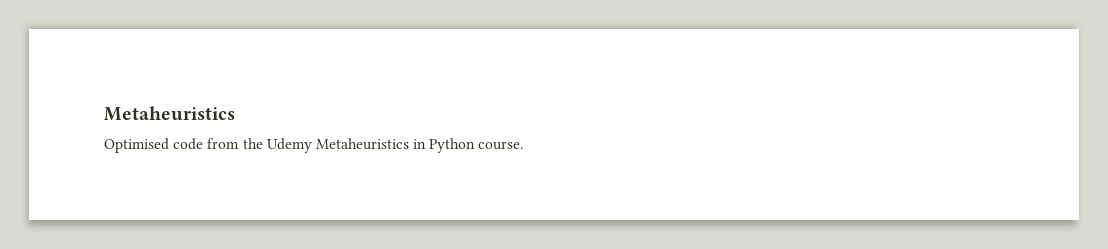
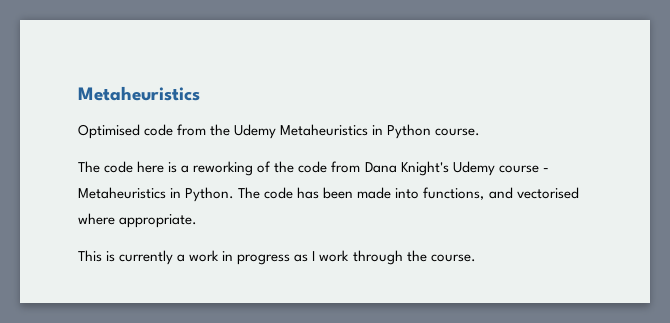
(524, 145) none -> [78,161,549,176] [78,187,579,202] [78,213,198,228] [78,250,476,265] // The code here is a reworking of the code from Dana Knight's Udemy course - Metaheuristics in Python. The code has been made into functions, and vectorised where appropriate. // This is currently a work in progress as I work through the course.

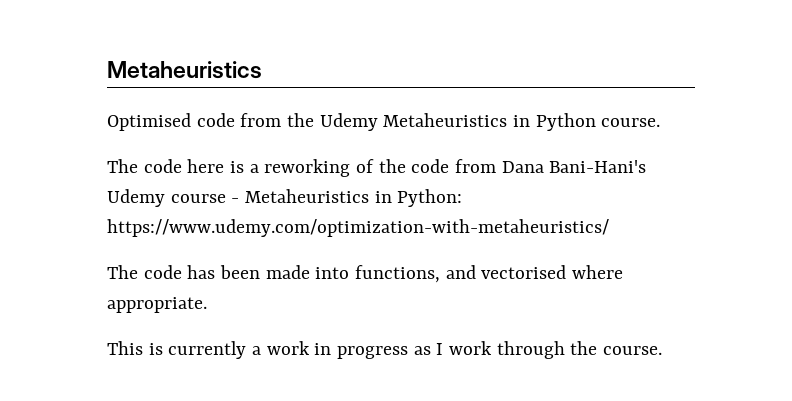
[400,161,449,176] Knight's -> [549,160,647,173] Bani-Hani's
[185,187,235,202] Python. -> [397,189,463,207] [107,219,609,237] Python: https://www.udemy.com/optimization-with-metaheuristics/ //

